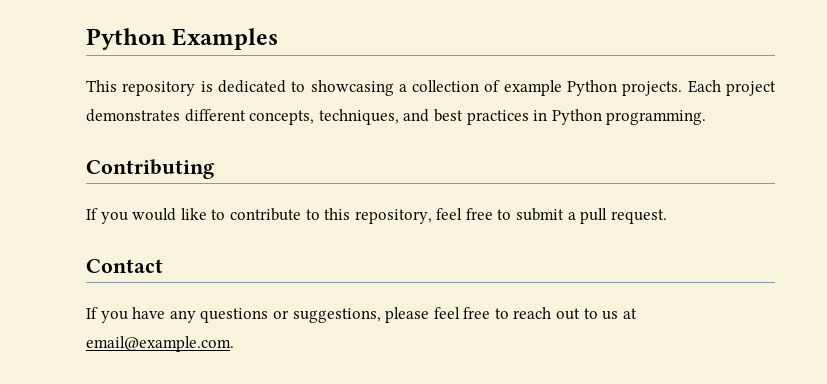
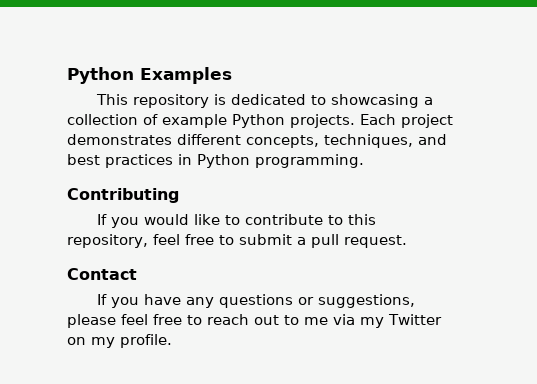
[602,308,637,320] [86,336,234,352] us at email@example.com. -> [304,314,442,328] [67,334,172,348] me via my Twitter on my profile.

